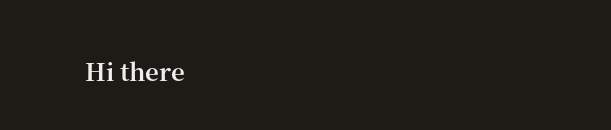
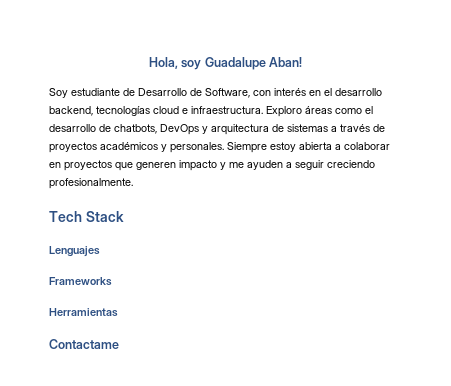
[85,61,186,81] Hi there -> [148,57,303,70] [49,88,382,98] [49,106,373,117] [49,124,385,135] [49,142,390,153] [49,160,375,171] [49,178,133,189] [49,211,124,222] [49,246,100,257] [49,277,112,286] [49,308,118,317] [49,339,119,349] Hola, soy Guadalupe Aban! // Soy estudiante de Desarrollo de Software, con interés en el desarrollo backend, tecnologías cloud e infraestructura. Exploro áreas como el desarrollo de chatbots, DevOps y arquitectura de sistemas a través de proyectos académicos y personales. Siempre estoy abierta a colaborar en proyectos que generen impacto y me ayuden a seguir creciendo profesionalmente. // Tech Stack // Lenguajes // Frameworks // Herramientas // Contactame

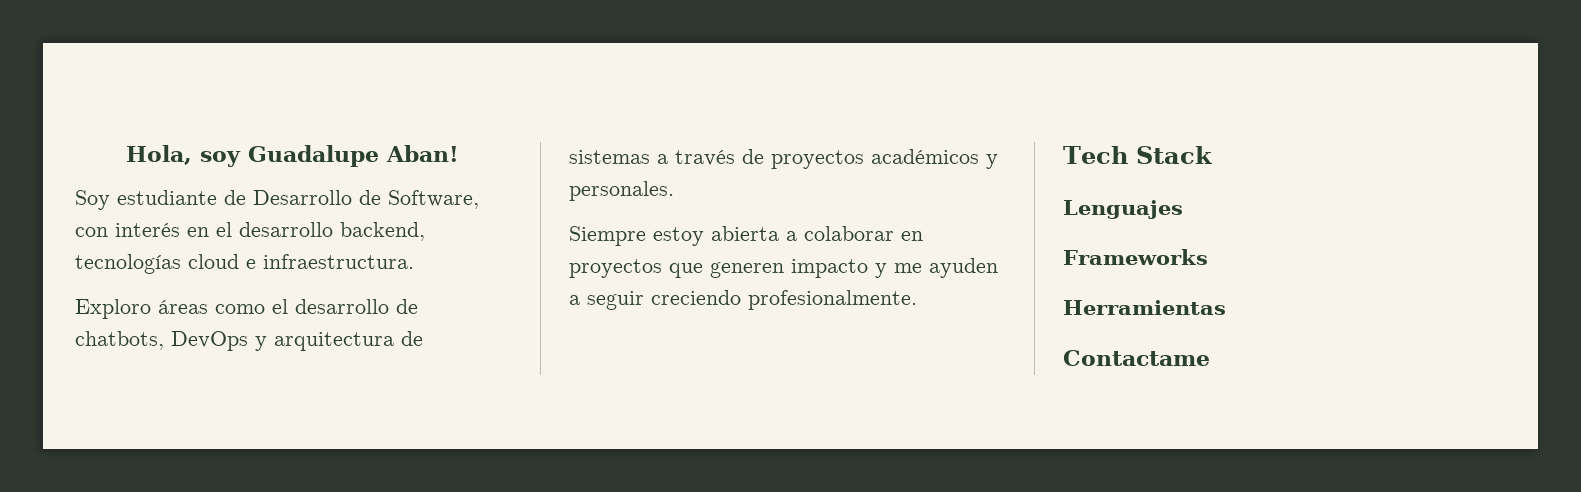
(263, 110) none -> (414, 261) //
(224, 147) none -> (674, 191) //

